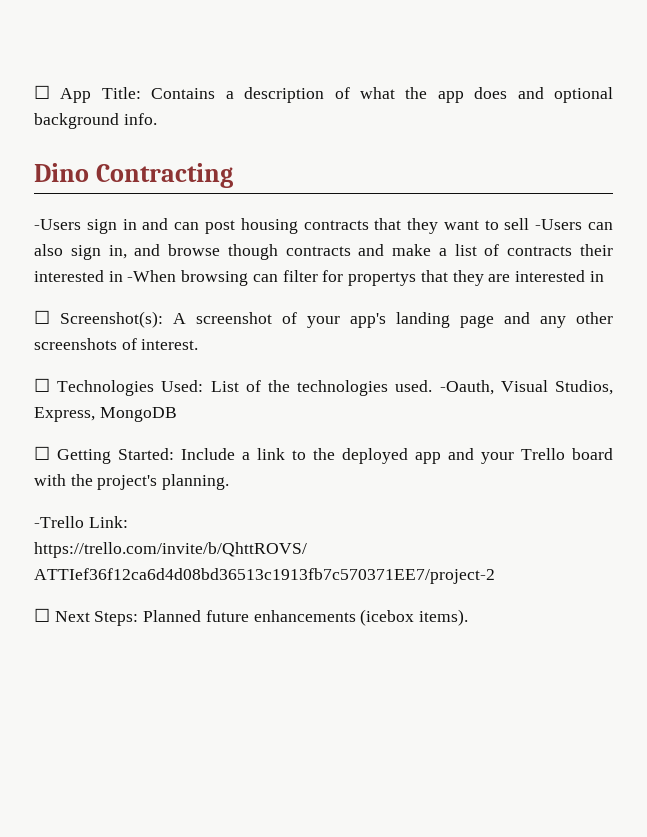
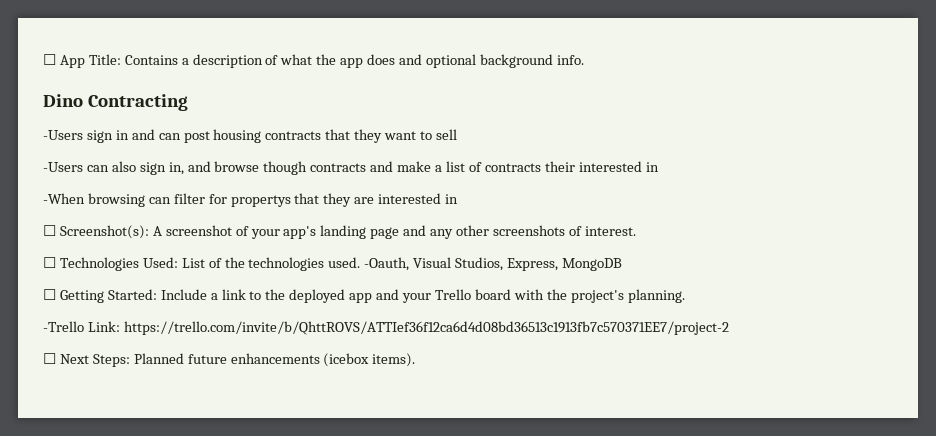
(530, 224) none -> (457, 134) //
(123, 276) none -> (659, 167) //

